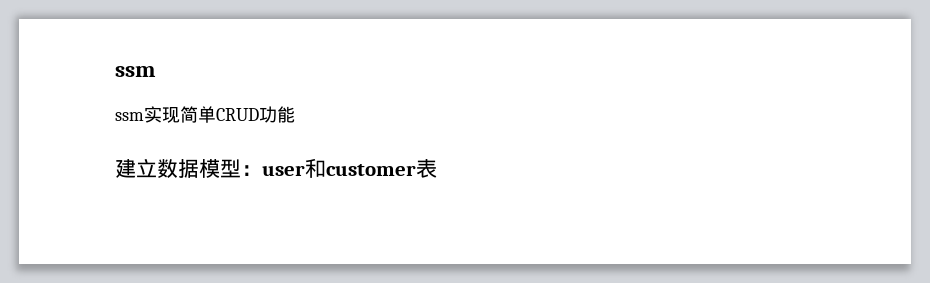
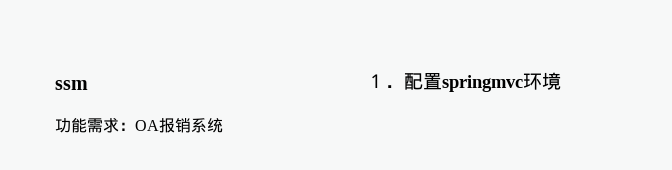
[115,106,295,123] [115,158,437,178] ssm实现简单CRUD功能 // 建立数据模型：user和customer表 -> [55,117,223,133] [366,72,561,92] 功能需求：OA报销系统 // １．配置springmvc环境

